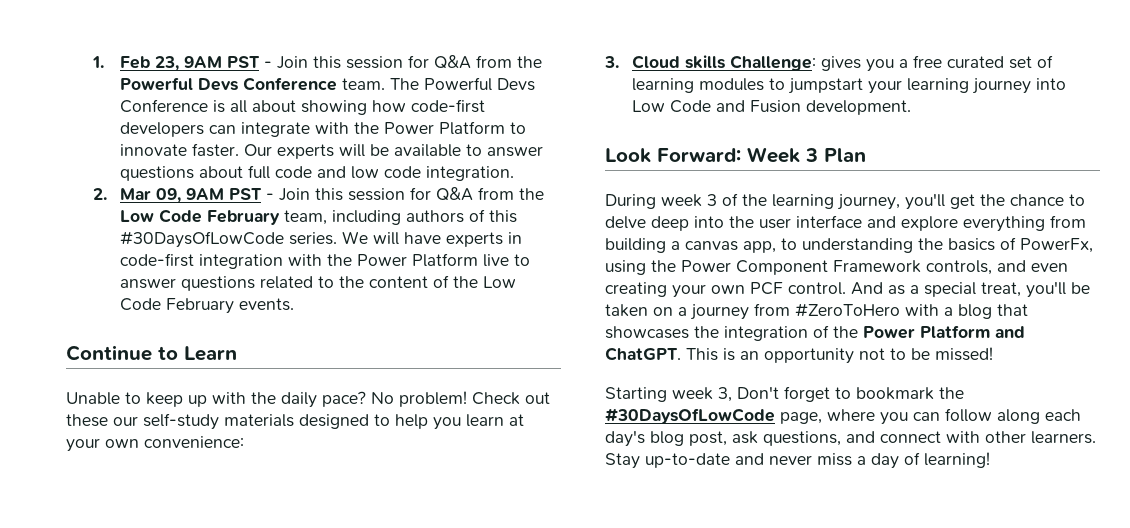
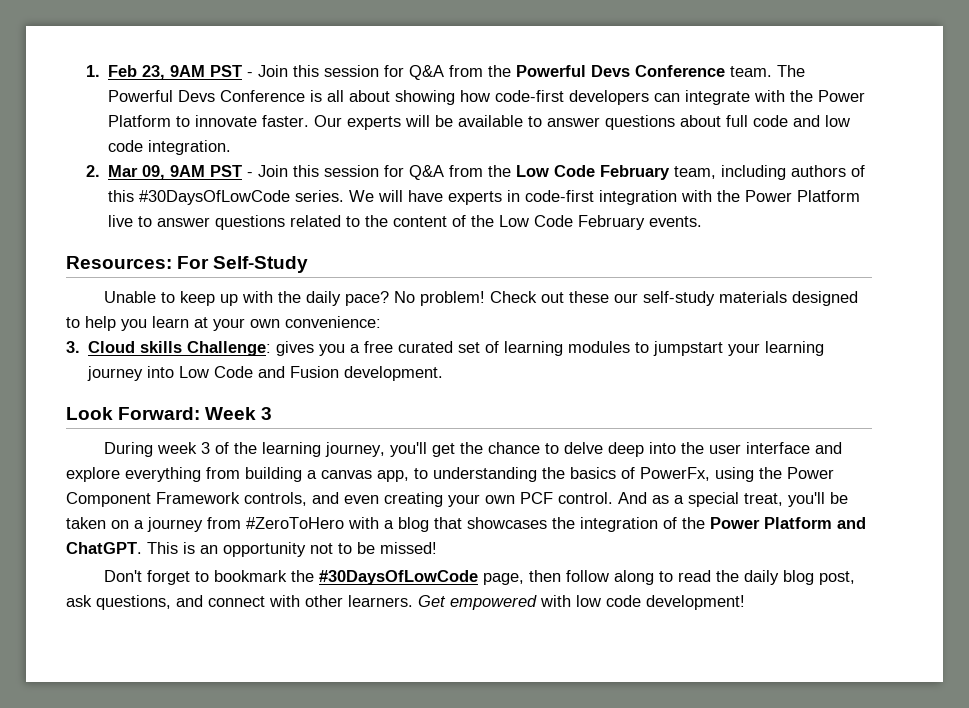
[66,345,237,361] Continue to Learn -> [66,256,309,273] Resources: For Self-Study
[824,148,866,162] Plan -> (273, 413) none
[605,387,732,402] Starting week 3, -> (437, 548) none
[827,408,1081,425] [605,430,645,447] where you can follow along each day's -> [529,570,780,585] then follow along to read the daily
[605,452,990,469] Stay up-to-date and never miss a day of learning! -> [418,595,745,610] Get empowered with low code development!

